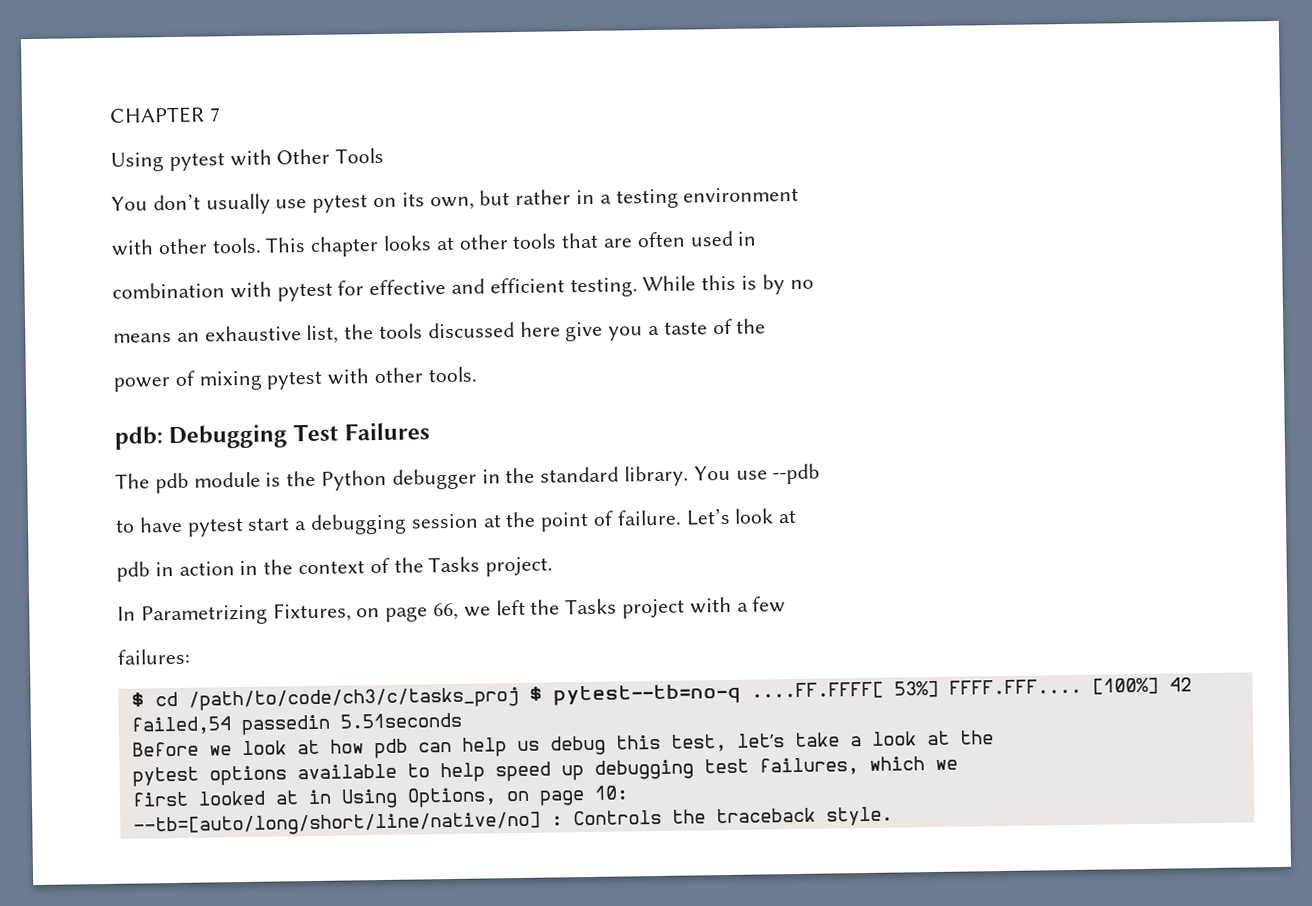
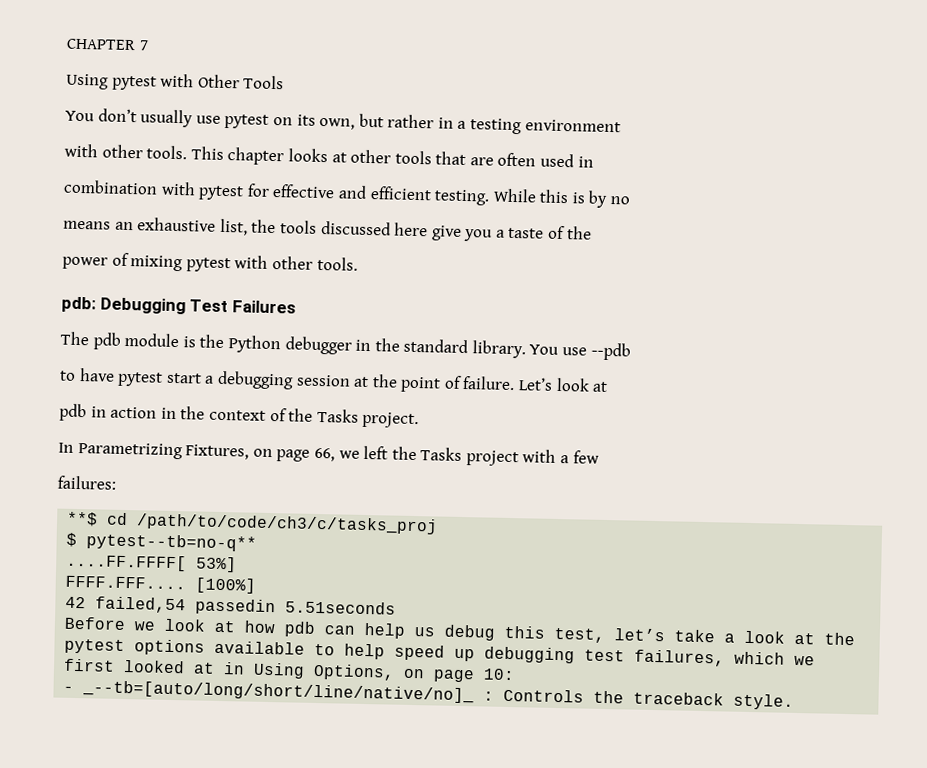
[130,692,145,707] $ -> [66,511,99,527] **$
[528,683,741,706] $ pytest--tb=no-q -> [66,532,258,552] // $ pytest--tb=no-q** //
(939, 689) none -> (238, 564) //
(1159, 686) none -> (257, 585) //
[132,811,541,837] --tb=[auto/long/short/line/native/no] -> [63,680,475,704] - _--tb=[auto/long/short/line/native/no]_

